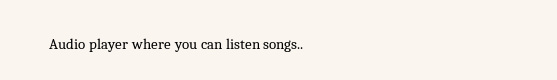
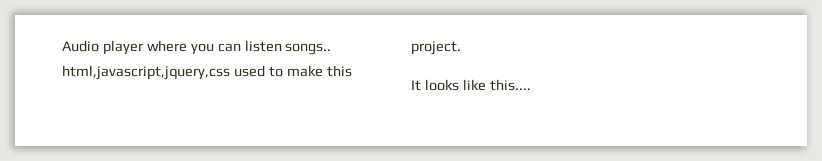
(304, 46) none -> [62,65,352,80] [411,41,461,55] [411,79,531,91] html,javascript,jquery,css used to make this project. // It looks like this....

